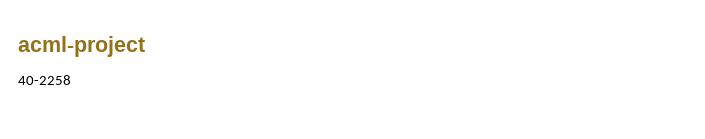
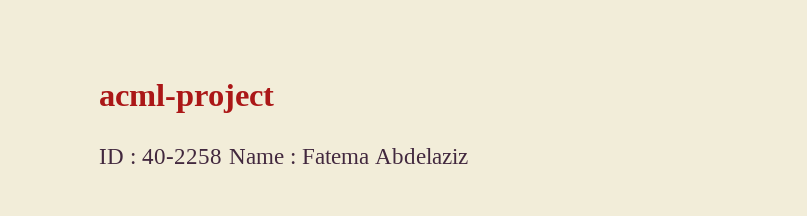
[18,75,71,85] 40-2258 -> [99,148,469,164] ID : 40-2258 Name : Fatema Abdelaziz

